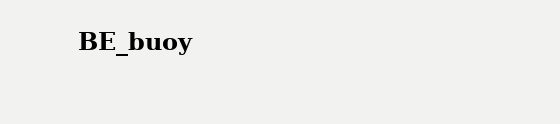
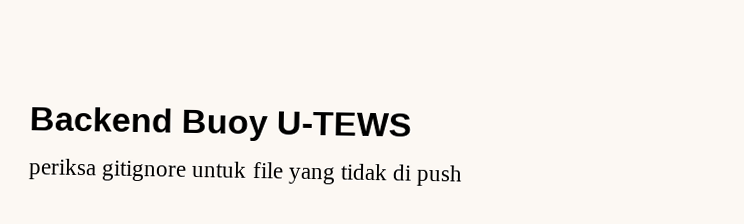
[78,32,193,56] BE_buoy -> [29,106,413,142] [28,158,464,187] Backend Buoy U-TEWS // periksa gitignore untuk file yang tidak di push

